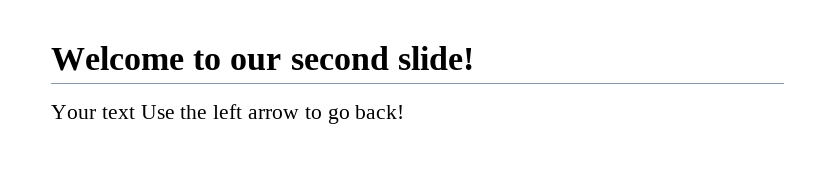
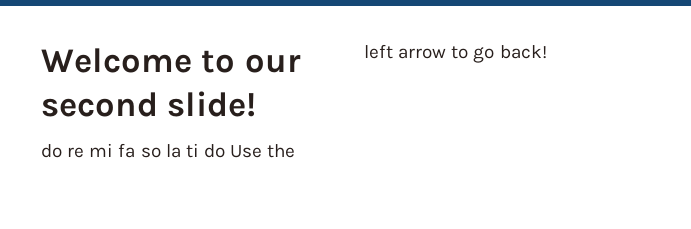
[51,105,135,119] Your text -> [41,143,225,158] do re mi fa so la ti do

